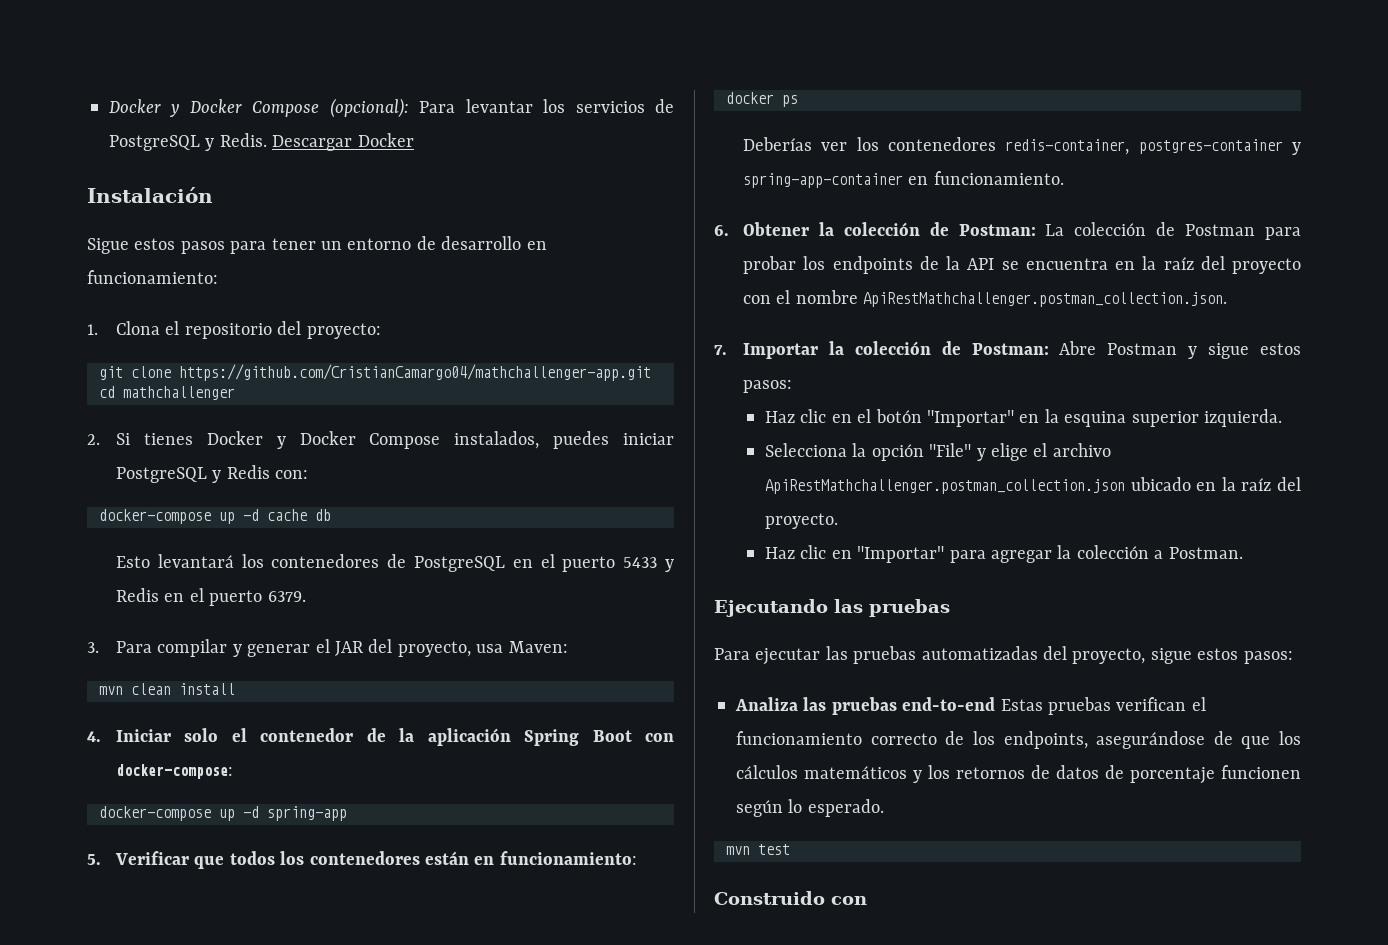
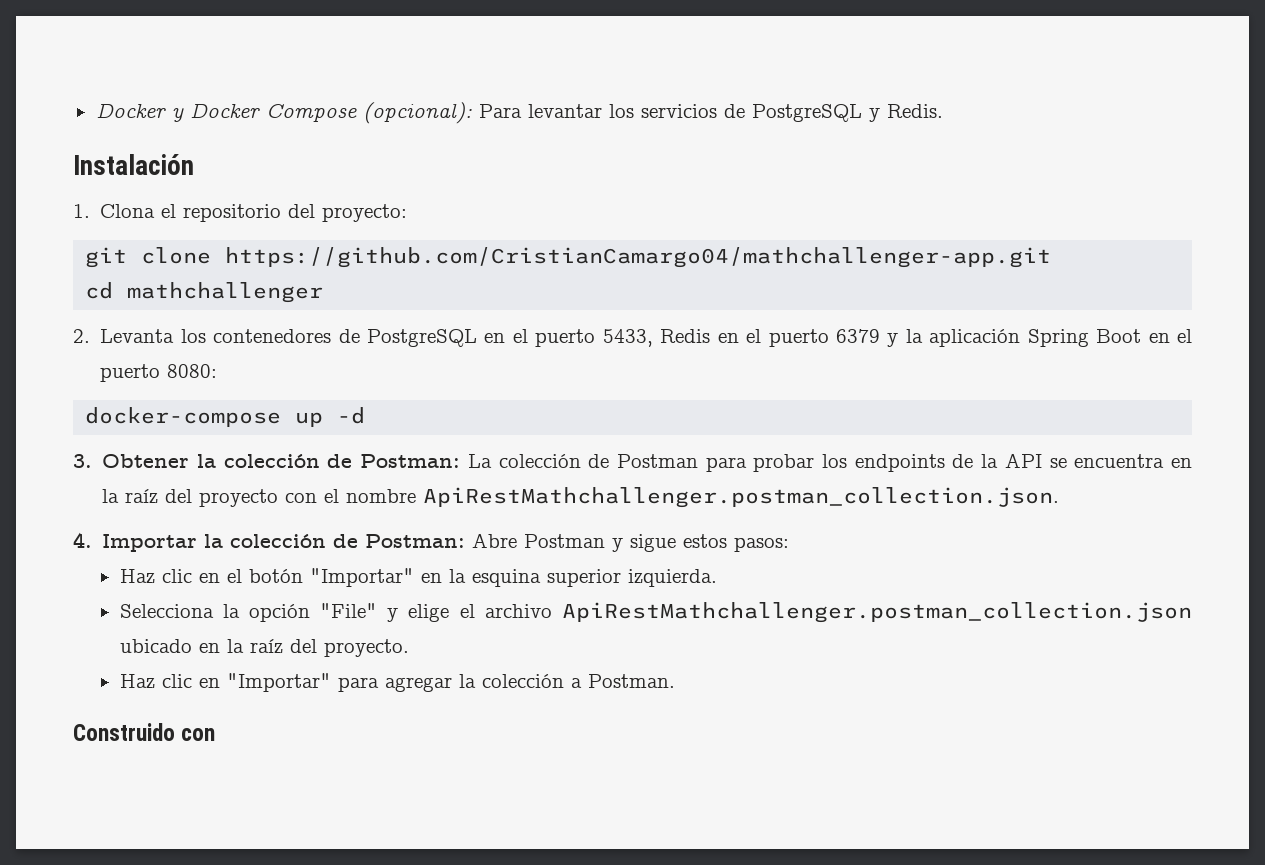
[272,133,414,151] Descargar Docker -> (943, 111) none
[87,236,547,254] [87,270,218,284] // Sigue estos pasos para tener un entorno de desarrollo en funcionamiento: -> (194, 164) none
[116,431,675,449] [116,465,309,483] [99,509,331,524] [116,554,234,568] Si tienes Docker y Docker Compose instalados, puedes iniciar PostgreSQL y Redis con: // docker-compose up -d cache db // Esto levantará -> [100,329,175,343] Levanta
[623,557,674,572] 5433 y -> [602,329,653,347] 5433,
[267,591,306,602] [87,639,568,657] [99,683,235,695] [87,728,674,746] [116,764,234,779] [99,806,347,821] [87,851,637,869] [726,92,798,107] [743,137,1301,155] [743,171,1064,188] [714,225,729,236] 6379. // 3. Para compilar y generar el JAR del proyecto, usa Maven: // mvn clean install // 4. Iniciar solo el contenedor de la aplicación Spring Boot con docker-compose: // docker-compose up -d spring-app // 5. Verificar que todos los contenedores están en funcionamiento: // docker ps // Deberías ver los contenedores redis-container, postgres-container y spring-app-container en funcionamiento. // 6. -> [835,329,1192,347] [100,364,218,382] [85,407,366,427] [73,454,92,468] 6379 y la aplicación Spring Boot en el puerto 8080: // docker-compose up -d // 3.
[714,345,727,355] 7. -> [73,532,92,548] 4.
[714,599,950,617] [714,646,1293,665] [735,697,1206,715] [736,731,1301,749] [736,765,1301,784] [736,799,884,817] [726,844,790,855] // Ejecutando las pruebas // Para ejecutar las pruebas automatizadas del proyecto, sigue estos pasos: // Analiza las pruebas end-to-end Estas pruebas verifican el funcionamiento correcto de los endpoints, asegurándose de que los cálculos matemáticos y los retornos de datos de porcentaje funcionen según lo esperado. // mvn test -> (675, 681) none

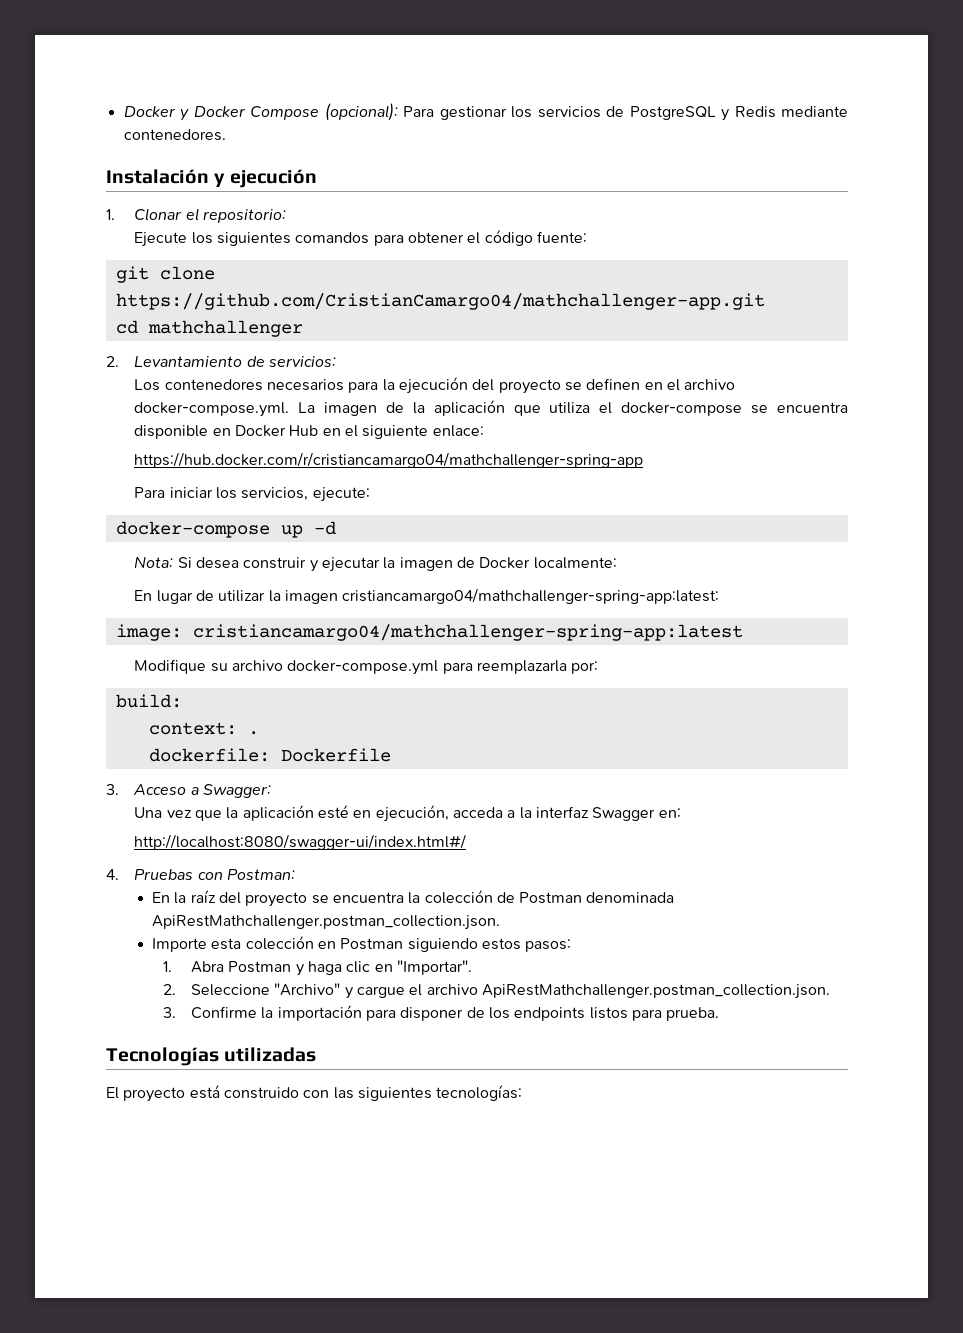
[527,104,602,118] levantar -> [439,106,507,120] gestionar
[886,104,943,118] Redis. -> [734,106,848,118] [123,129,226,141] Redis mediante contenedores.
[73,204,408,222] // 1. Clona el repositorio del proyecto: -> [214,169,317,188] [106,208,286,223] [134,230,587,247] y ejecución // 1. Clonar el repositorio: // Ejecute los siguientes comandos para obtener el código fuente:
[100,329,1192,347] [100,364,218,382] [85,407,366,427] [73,453,1193,472] [102,487,1060,508] [73,532,790,552] [119,568,717,587] [119,602,1192,623] [119,639,409,657] [119,673,675,692] [73,723,216,741] Levanta los contenedores de PostgreSQL en el puerto 5433, Redis en el puerto 6379 y la aplicación Spring Boot en el puerto 8080: // docker-compose up -d // 3. Obtener la colección de Postman: La colección de Postman para probar los endpoints de la API se encuentra en la raíz del proyecto con el nombre ApiRestMathchallenger.postman_collection.json. // 4. Importar la colección de Postman: Abre Postman y sigue estos pasos: // Haz clic en el botón "Importar" en la esquina superior izquierda. // Selecciona la opción "File" y elige el archivo ApiRestMathchallenger.postman_collection.json ubicado en la raíz del proyecto. // Haz clic en "Importar" para agregar la colección a Postman. // Construido con -> [134,356,336,367] [134,377,736,394] [134,400,848,417] [134,425,484,439] [134,452,644,468] [134,487,370,502] [115,521,336,538] [134,556,617,572] [134,588,720,604] [115,624,743,641] [134,659,599,675] [115,694,182,708] [148,722,259,735] [148,748,391,762] [106,784,271,798] [134,805,681,822] [134,834,467,850] [106,869,295,880] [151,890,675,907] [151,915,500,930] [151,936,572,952] [162,960,472,976] [162,983,830,999] [162,1005,720,1021] [106,1047,317,1066] [106,1085,523,1102] Levantamiento de servicios: // Los contenedores necesarios para la ejecución del proyecto se definen en el archivo docker-compose.yml. La imagen de la aplicación que utiliza el docker-compose se encuentra disponible en Docker Hub en el siguiente enlace: // https://hub.docker.com/r/cristiancamargo04/mathchallenger-spring-app // Para iniciar los servicios, ejecute: // docker-compose up -d // Nota: Si desea construir y ejecutar la imagen de Docker localmente: // En lugar de utilizar la imagen cristiancamargo04/mathchallenger-spring-app:latest: // image: cristiancamargo04/mathchallenger-spring-app:latest // Modifique su archivo docker-compose.yml para reemplazarla por: // build: // context: . // dockerfile: Dockerfile // 3. Acceso a Swagger: // Una vez que la aplicación esté en ejecución, acceda a la interfaz Swagger en: // http://localhost:8080/swagger-ui/index.html#/ // 4. Pruebas con Postman: // En la raíz del proyecto se encuentra la colección de Postman denominada ApiRestMathchallenger.postman_collection.json. // Importe esta colección en Postman siguiendo estos pasos: // 1. Abra Postman y haga clic en "Importar". // 2. Seleccione "Archivo" y cargue el archivo ApiRestMathchallenger.postman_collection.json. // 3. Confirme la importación para disponer de los endpoints listos para prueba. // Tecnologías utilizadas // El proyecto está construido con las siguientes tecnologías:

